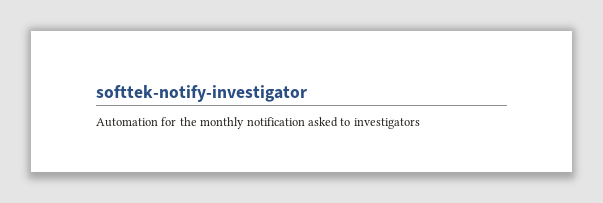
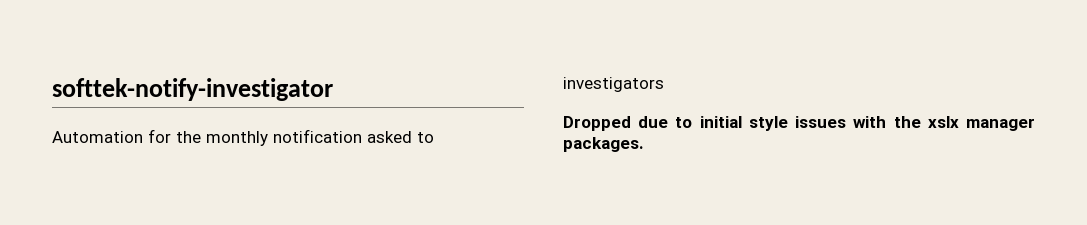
(420, 123) none -> [563,116,1035,131] [563,137,644,152] // Dropped due to initial style issues with the xslx manager packages.

